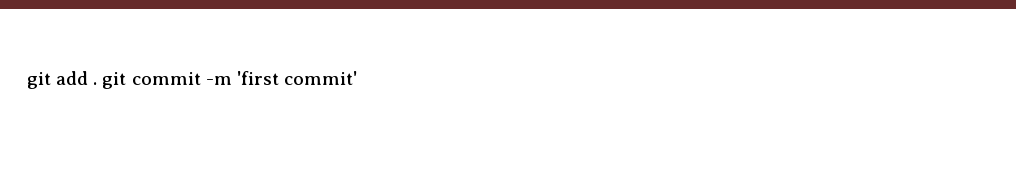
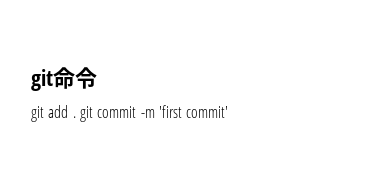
[27,72,51,89] git -> [31,67,97,91] [31,106,44,122] git命令 // git

